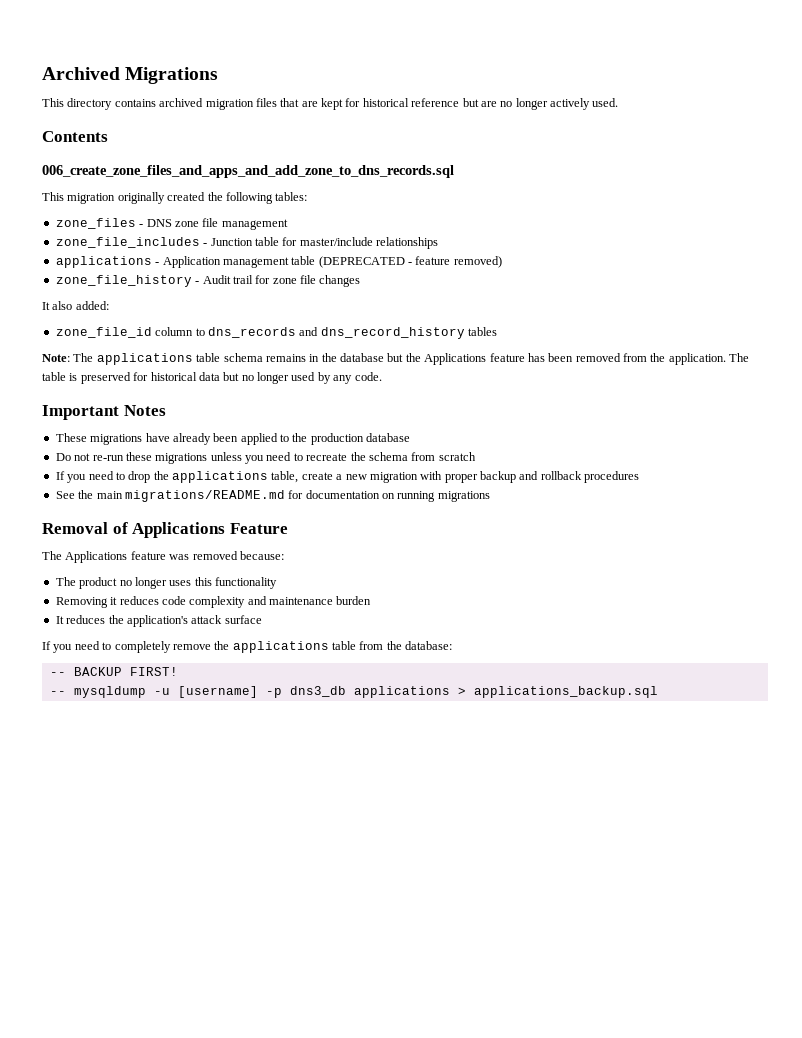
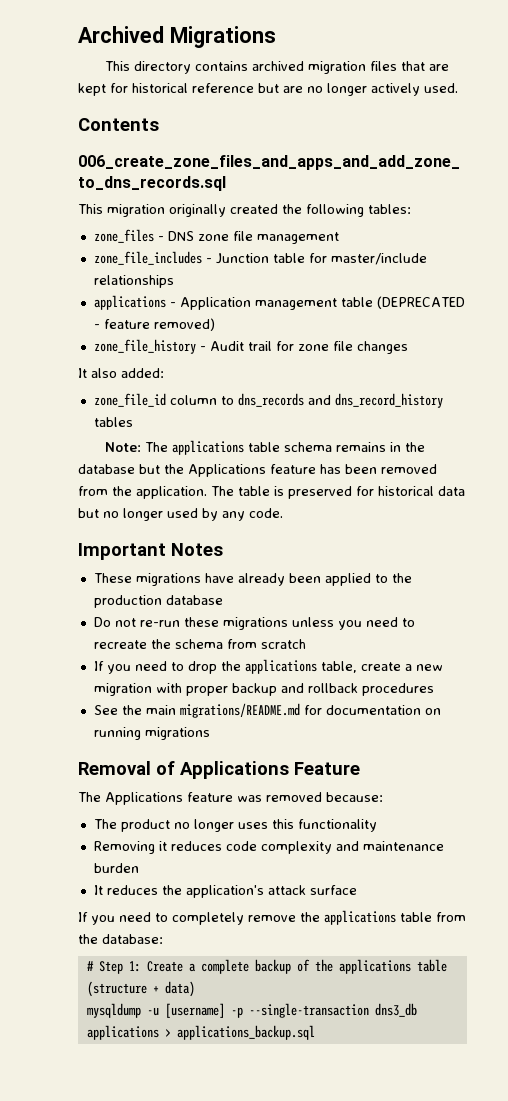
[49,667,178,676] [49,691,66,695] -- BACKUP FIRST! // -- -> [86,959,447,974] [86,981,195,997] # Step 1: Create a complete backup of the applications table (structure + data) //
(282, 693) none -> [248,1003,369,1018] --single-transaction

